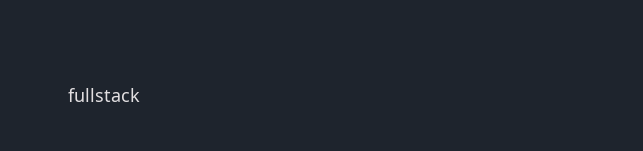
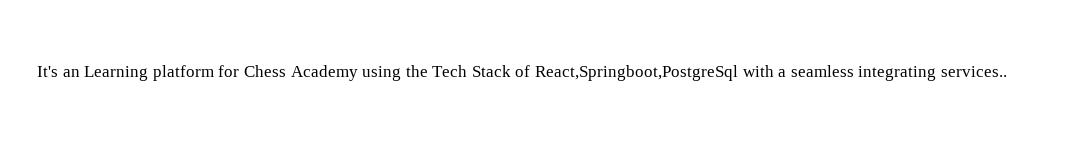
[68,88,140,102] fullstack -> [37,65,1008,81] It's an Learning platform for Chess Academy using the Tech Stack of React,Springboot,PostgreSql with a seamless integrating services..

